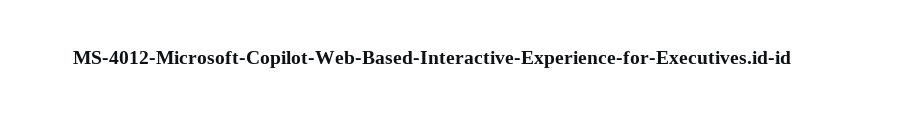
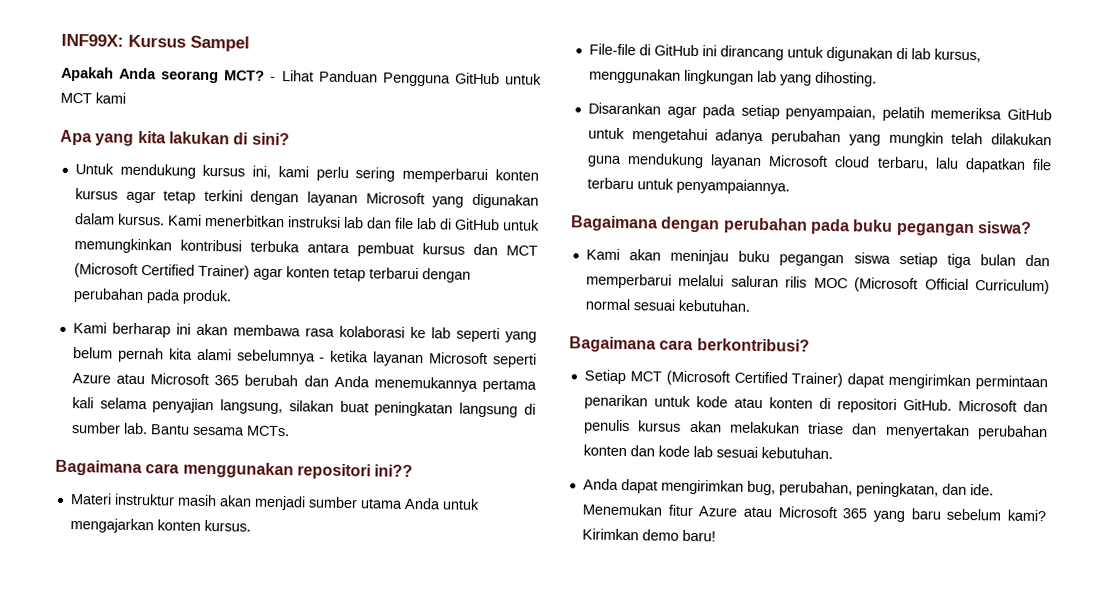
[73,51,791,68] MS-4012-Microsoft-Copilot-Web-Based-Interactive-Experience-for-Executives.id-id -> [61,33,250,52] [61,66,542,87] [60,92,126,104] [60,129,290,146] [74,163,539,184] [74,188,539,209] [73,213,540,231] [73,238,538,257] [73,263,471,283] [72,288,232,305] [72,322,537,343] [72,347,537,368] [71,373,537,393] [71,397,537,418] [70,422,290,437] [55,459,414,480] [69,493,480,511] [69,518,251,534] [588,43,981,63] [588,68,877,87] [587,102,1052,122] [587,127,1052,147] [586,153,1052,173] [586,177,790,195] [570,215,1032,237] [585,248,1050,269] [585,273,1050,295] [584,298,750,312] [569,336,810,353] [583,369,1048,391] [583,394,1048,413] [583,419,1048,441] [582,444,833,460] [582,478,994,498] [581,503,1046,523] [581,528,716,542] INF99X: Kursus Sampel // Apakah Anda seorang MCT? - Lihat Panduan Pengguna GitHub untuk MCT kami // Apa yang kita lakukan di sini? // Untuk mendukung kursus ini, kami perlu sering memperbarui konten kursus agar tetap terkini dengan layanan Microsoft yang digunakan dalam kursus. Kami menerbitkan instruksi lab dan file lab di GitHub untuk memungkinkan kontribusi terbuka antara pembuat kursus dan MCT (Microsoft Certified Trainer) agar konten tetap terbarui dengan perubahan pada produk. // Kami berharap ini akan membawa rasa kolaborasi ke lab seperti yang belum pernah kita alami sebelumnya - ketika layanan Microsoft seperti Azure atau Microsoft 365 berubah dan Anda menemukannya pertama kali selama penyajian langsung, silakan buat peningkatan langsung di sumber lab. Bantu sesama MCTs. // Bagaimana cara menggunakan repositori ini?? // Materi instruktur masih akan menjadi sumber utama Anda untuk mengajarkan konten kursus. // File-file di GitHub ini dirancang untuk digunakan di lab kursus, menggunakan lingkungan lab yang dihosting. // Disarankan agar pada setiap penyampaian, pelatih memeriksa GitHub untuk mengetahui adanya perubahan yang mungkin telah dilakukan guna mendukung layanan Microsoft cloud terbaru, lalu dapatkan file terbaru untuk penyampaiannya. // Bagaimana dengan perubahan pada buku pegangan siswa? // Kami akan meninjau buku pegangan siswa setiap tiga bulan dan memperbarui melalui saluran rilis MOC (Microsoft Official Curriculum) normal sesuai kebutuhan. // Bagaimana cara berkontribusi? // Setiap MCT (Microsoft Certified Trainer) dapat mengirimkan permintaan penarikan untuk kode atau konten di repositori GitHub. Microsoft dan penulis kursus akan melakukan triase dan menyertakan perubahan konten dan kode lab sesuai kebutuhan. // Anda dapat mengirimkan bug, perubahan, peningkatan, dan ide. Menemukan fitur Azure atau Microsoft 365 yang baru sebelum kami? Kirimkan demo baru!

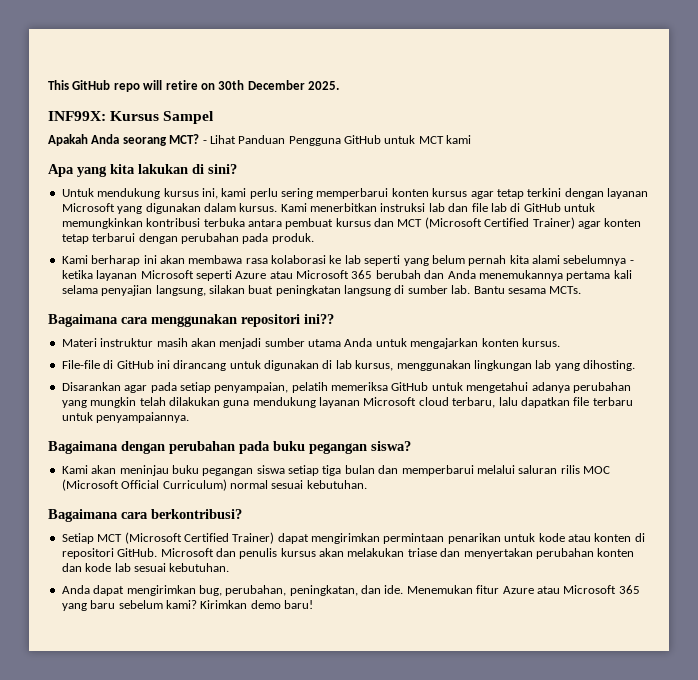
(61, 40) none -> [48,80,339,92] This GitHub repo will retire on 30th December 2025. //

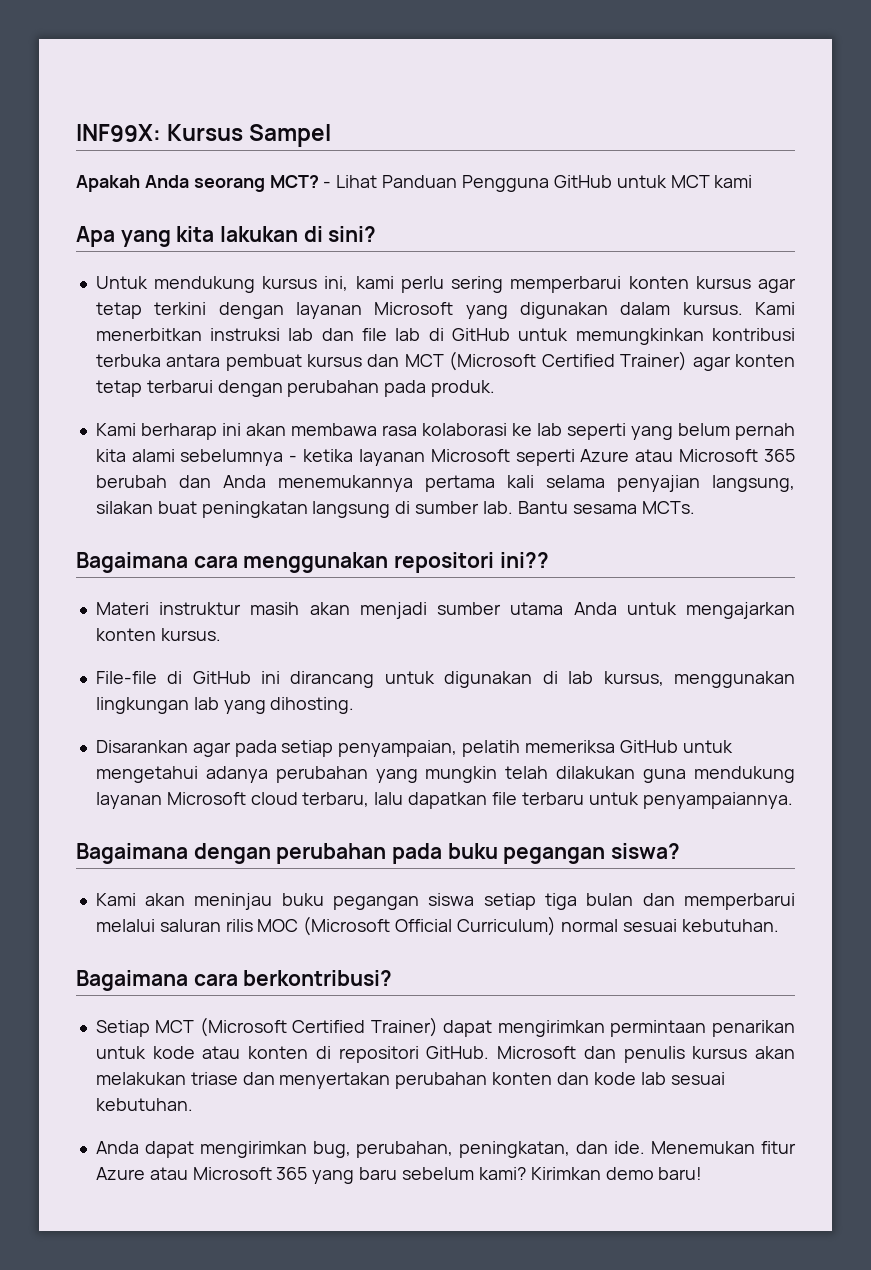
[48,80,339,92] This GitHub repo will retire on 30th December 2025. // -> (76, 133) none

